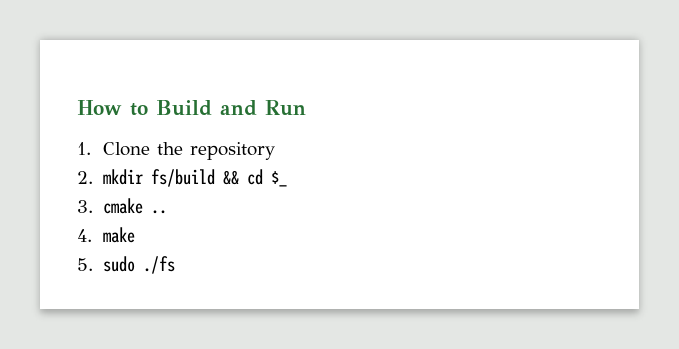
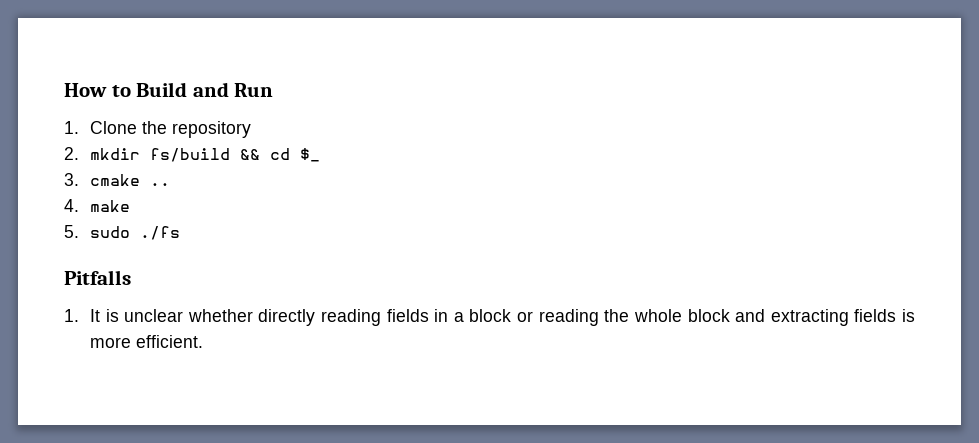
(175, 265) none -> [64,270,131,285] [64,309,915,326] [89,335,203,348] // Pitfalls // 1. It is unclear whether directly reading fields in a block or reading the whole block and extracting fields is more efficient.

